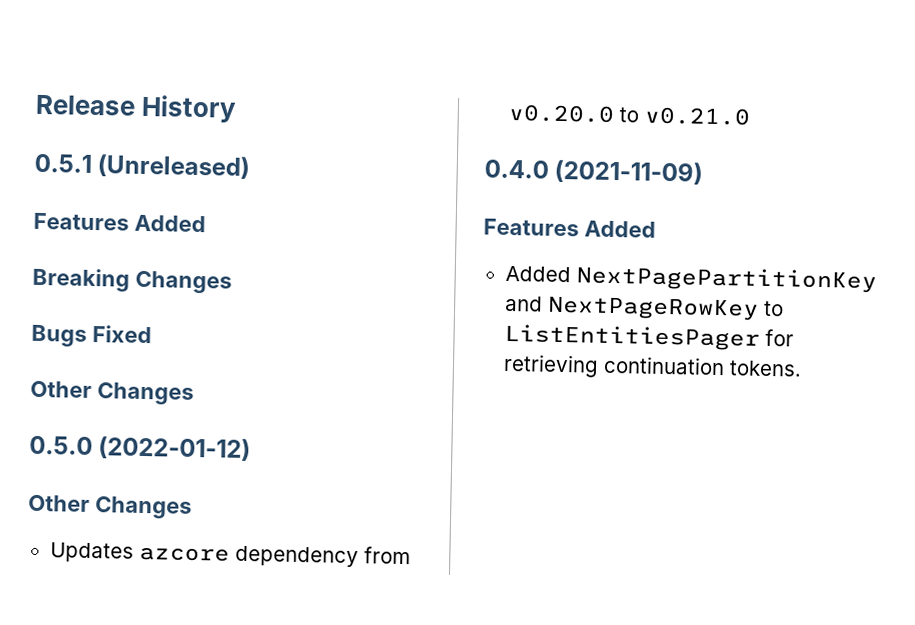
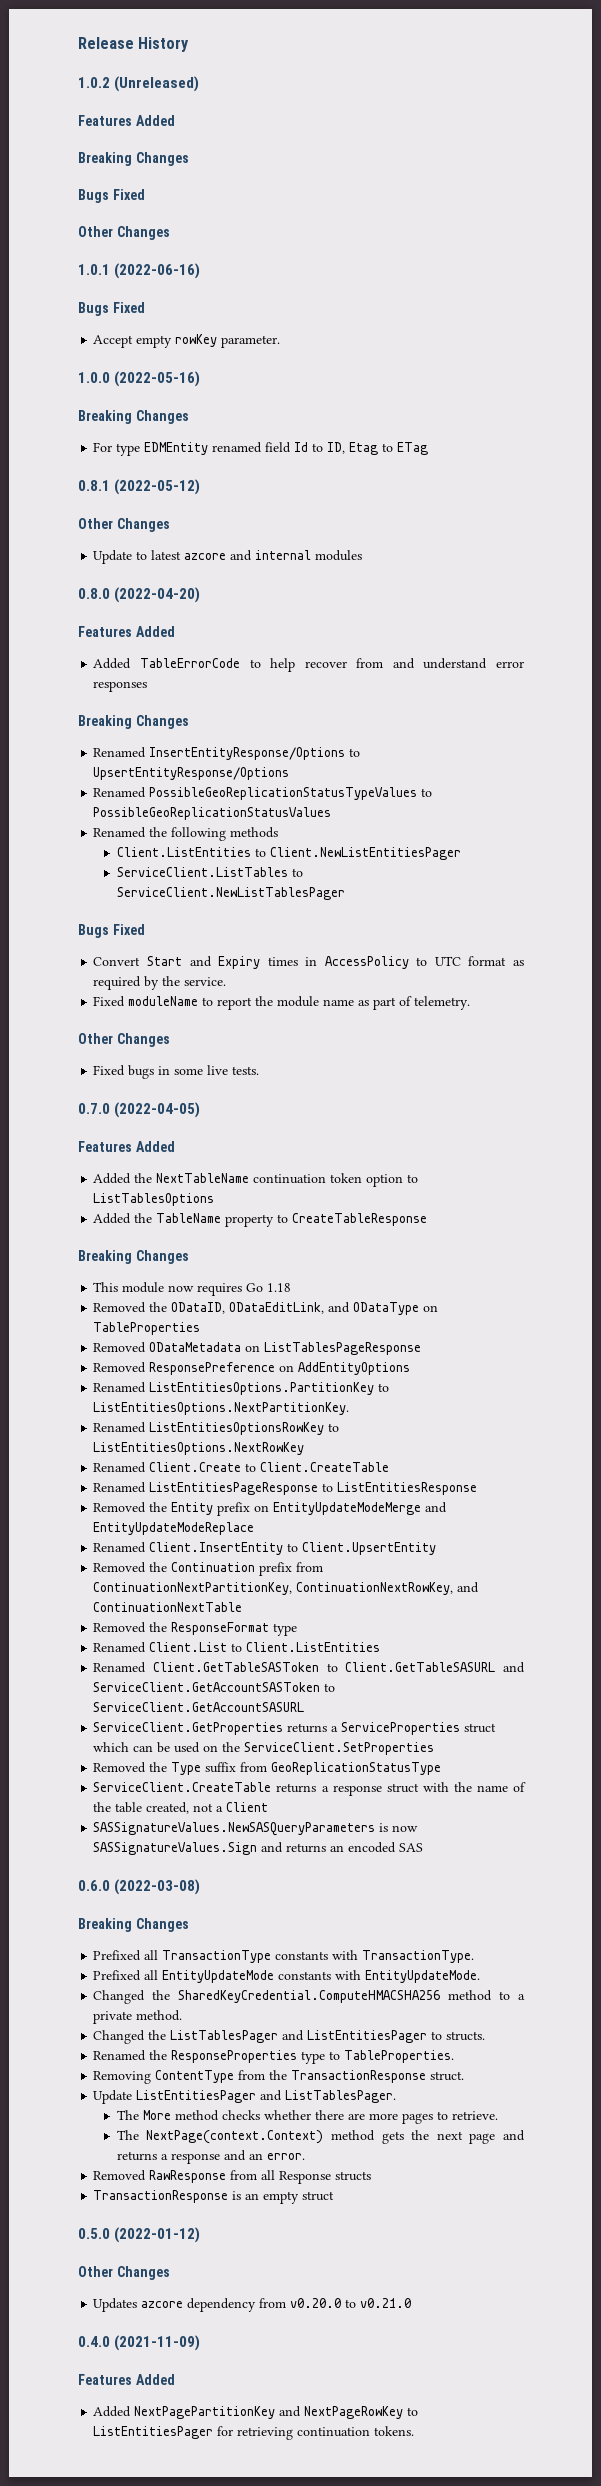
[34,153,92,173] 0.5.1 -> [78,77,110,88] 1.0.2
(194, 393) none -> [78,263,201,279] [78,302,145,316] [93,334,281,348] [78,371,201,387] [78,410,189,424] [93,442,429,456] [78,479,201,495] [78,518,170,532] [93,550,363,564] [78,587,201,603] [78,626,175,637] [93,658,524,672] [93,681,148,692] [78,715,189,729] [93,747,361,760] [93,767,290,780] [93,787,433,800] [93,807,332,820] [93,827,279,841] [116,847,461,860] [116,867,303,877] [116,887,345,900] [78,924,145,938] [93,956,524,969] [93,976,227,990] [93,996,471,1010] [78,1033,170,1047] [93,1065,260,1079] [78,1102,201,1118] [78,1141,175,1152] [93,1173,419,1187] [93,1193,215,1206] [93,1213,428,1227] [78,1250,189,1264] [93,1282,292,1296] [93,1302,439,1315] [93,1322,201,1335] [93,1342,422,1355] [93,1362,411,1375] [93,1382,390,1395] [93,1402,350,1415] [93,1422,340,1435] [93,1442,305,1455] [93,1462,390,1473] [93,1482,478,1495] [93,1502,448,1516] [93,1522,255,1535] [93,1542,437,1555] [93,1562,324,1576] [93,1582,480,1595] [93,1602,243,1612] [93,1622,298,1636] [93,1642,381,1653] [93,1662,525,1673] [93,1682,336,1692] [93,1702,305,1712] [93,1722,497,1735] [93,1742,435,1755] [93,1762,442,1775] [93,1782,526,1796] [93,1802,269,1814] [93,1822,419,1836] [93,1842,424,1855] [78,1879,201,1895] [78,1918,189,1932] [93,1950,475,1963] [93,1970,481,1983] [93,1990,525,2004] [93,2010,183,2024] [93,2030,486,2044] [93,2050,455,2064] [93,2070,465,2084] [93,2090,397,2104] [116,2110,498,2124] [116,2130,525,2144] [116,2150,305,2164] [93,2170,372,2184] [93,2190,335,2204] // 1.0.1 (2022-06-16) // Bugs Fixed // Accept empty rowKey parameter. // 1.0.0 (2022-05-16) // Breaking Changes // For type EDMEntity renamed field Id to ID, Etag to ETag // 0.8.1 (2022-05-12) // Other Changes // Update to latest azcore and internal modules // 0.8.0 (2022-04-20) // Features Added // Added TableErrorCode to help recover from and understand error responses // Breaking Changes // Renamed InsertEntityResponse/Options to UpsertEntityResponse/Options // Renamed PossibleGeoReplicationStatusTypeValues to PossibleGeoReplicationStatusValues // Renamed the following methods // Client.ListEntities to Client.NewListEntitiesPager // ServiceClient.ListTables to ServiceClient.NewListTablesPager // Bugs Fixed // Convert Start and Expiry times in AccessPolicy to UTC format as required by the service. // Fixed moduleName to report the module name as part of telemetry. // Other Changes // Fixed bugs in some live tests. // 0.7.0 (2022-04-05) // Features Added // Added the NextTableName continuation token option to ListTablesOptions // Added the TableName property to CreateTableResponse // Breaking Changes // This module now requires Go 1.18 // Removed the ODataID, ODataEditLink, and ODataType on TableProperties // Removed ODataMetadata on ListTablesPageResponse // Removed ResponsePreference on AddEntityOptions // Renamed ListEntitiesOptions.PartitionKey to ListEntitiesOptions.NextPartitionKey. // Renamed ListEntitiesOptionsRowKey to ListEntitiesOptions.NextRowKey // Renamed Client.Create to Client.CreateTable // Renamed ListEntitiesPageResponse to ListEntitiesResponse // Removed the Entity prefix on EntityUpdateModeMerge and EntityUpdateModeReplace // Renamed Client.InsertEntity to Client.UpsertEntity // Removed the Continuation prefix from ContinuationNextPartitionKey, ContinuationNextRowKey, and ContinuationNextTable // Removed the ResponseFormat type // Renamed Client.List to Client.ListEntities // Renamed Client.GetTableSASToken to Client.GetTableSASURL and ServiceClient.GetAccountSASToken to ServiceClient.GetAccountSASURL // ServiceClient.GetProperties returns a ServiceProperties struct which can be used on the ServiceClient.SetProperties // Removed the Type suffix from GeoReplicationStatusType // ServiceClient.CreateTable returns a response struct with the name of the table created, not a Client // SASSignatureValues.NewSASQueryParameters is now SASSignatureValues.Sign and returns an encoded SAS // 0.6.0 (2022-03-08) // Breaking Changes // Prefixed all TransactionType constants with TransactionType. // Prefixed all EntityUpdateMode constants with EntityUpdateMode. // Changed the SharedKeyCredential.ComputeHMACSHA256 method to a private method. // Changed the ListTablesPager and ListEntitiesPager to structs. // Renamed the ResponseProperties type to TableProperties. // Removing ContentType from the TransactionResponse struct. // Update ListEntitiesPager and ListTablesPager. // The More method checks whether there are more pages to retrieve. // The NextPage(context.Context) method gets the next page and returns a response and an error. // Removed RawResponse from all Response structs // TransactionResponse is an empty struct

